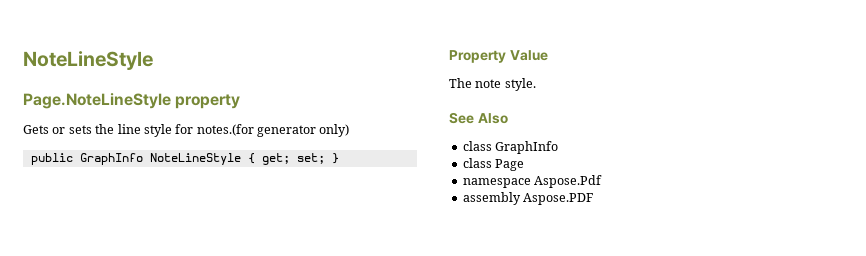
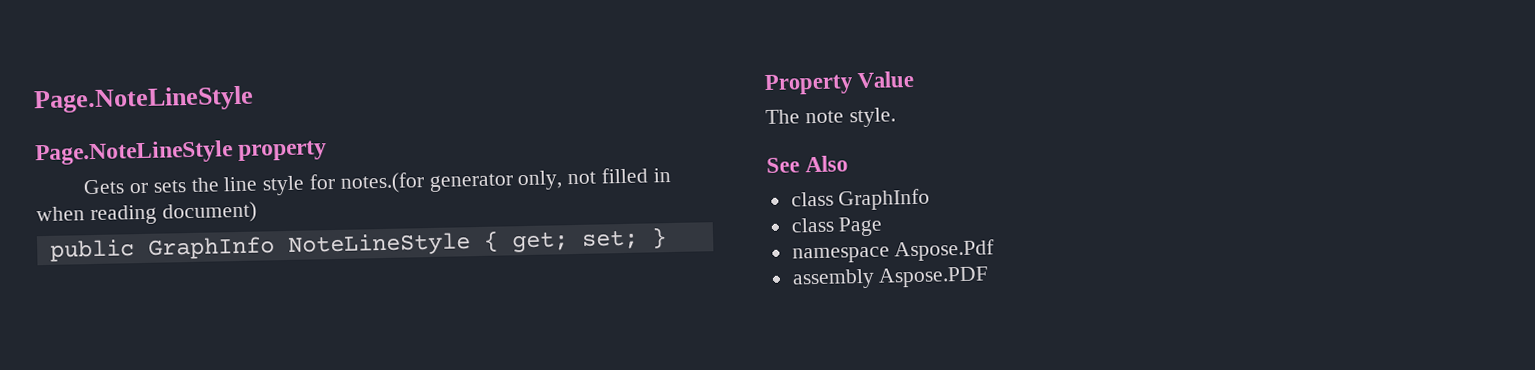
[23,51,153,70] NoteLineStyle -> [33,85,254,114] Page.NoteLineStyle
[319,124,350,137] only) -> [517,167,671,191] [36,201,257,226] only, not filled in when reading document)

